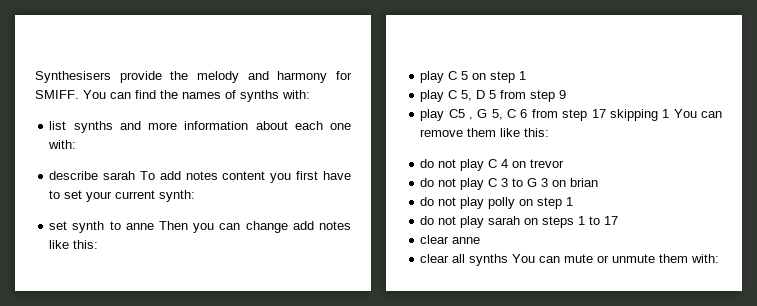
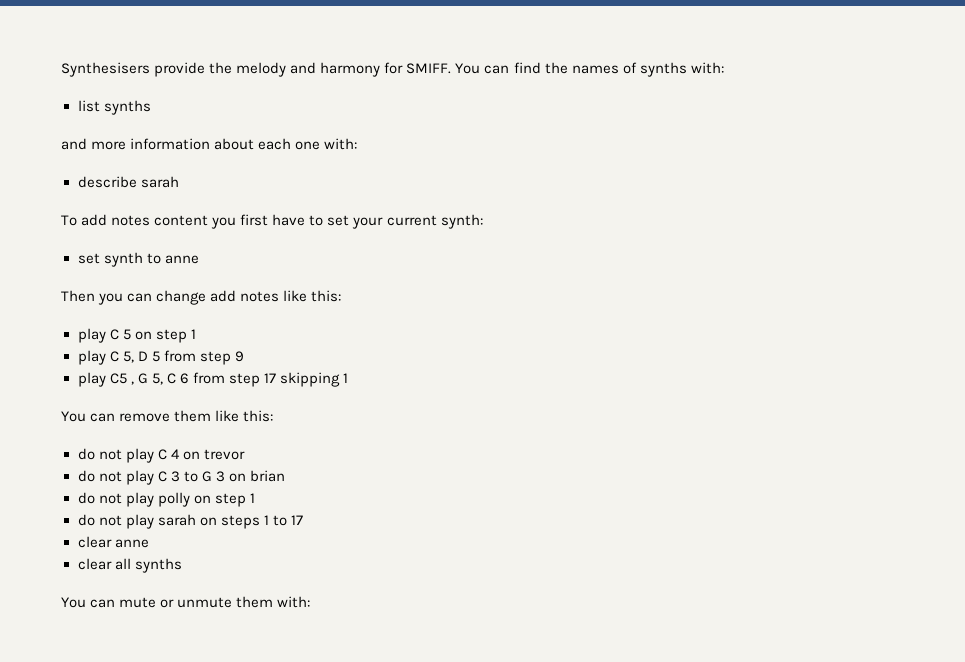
(113, 127) none -> (151, 107) //
(136, 175) none -> (179, 182) //
(154, 226) none -> (199, 259) //
(670, 113) none -> (349, 378) //
(509, 260) none -> (182, 565) //

